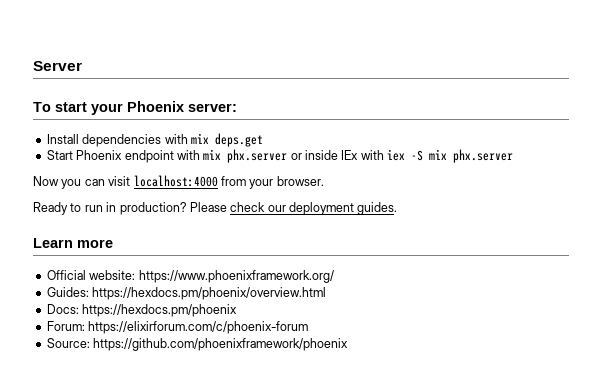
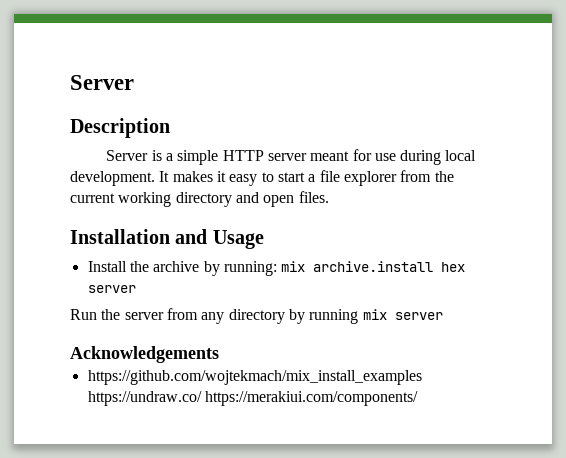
[33,101,237,115] [46,133,263,147] [46,149,514,163] [33,175,324,189] [33,202,398,215] [33,238,113,248] [46,270,334,283] [46,287,327,300] [46,304,238,317] [46,321,309,334] [46,338,349,351] To start your Phoenix server: // Install dependencies with mix deps.get // Start Phoenix endpoint with mix phx.server or inside IEx with iex -S mix phx.server // Now you can visit localhost:4000 from your browser. // Ready to run in production? Please check our deployment guides. // Learn more // Official website: https://www.phoenixframework.org/ // Guides: https://hexdocs.pm/phoenix/overview.html // Docs: https://hexdocs.pm/phoenix // Forum: https://elixirforum.com/c/phoenix-forum // Source: https://github.com/phoenixframework/phoenix -> [70,118,170,138] [106,149,477,165] [70,170,454,186] [70,191,329,207] [70,229,264,249] [87,261,466,276] [87,285,136,293] [70,308,443,324] [70,346,219,363] [87,370,422,385] [87,391,418,406] Description // Server is a simple HTTP server meant for use during local development. It makes it easy to start a file explorer from the current working directory and open files. // Installation and Usage // Install the archive by running: mix archive.install hex server // Run the server from any directory by running mix server // Acknowledgements // https://github.com/wojtekmach/mix_install_examples https://undraw.co/ https://merakiui.com/components/

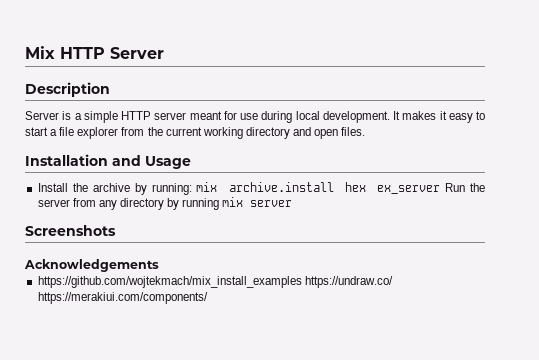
(70, 82) none -> [25,46,105,59] Mix HTTP
[87,285,136,293] server // -> [377,185,441,194] ex_server
(443, 316) none -> [25,225,116,236] // Screenshots

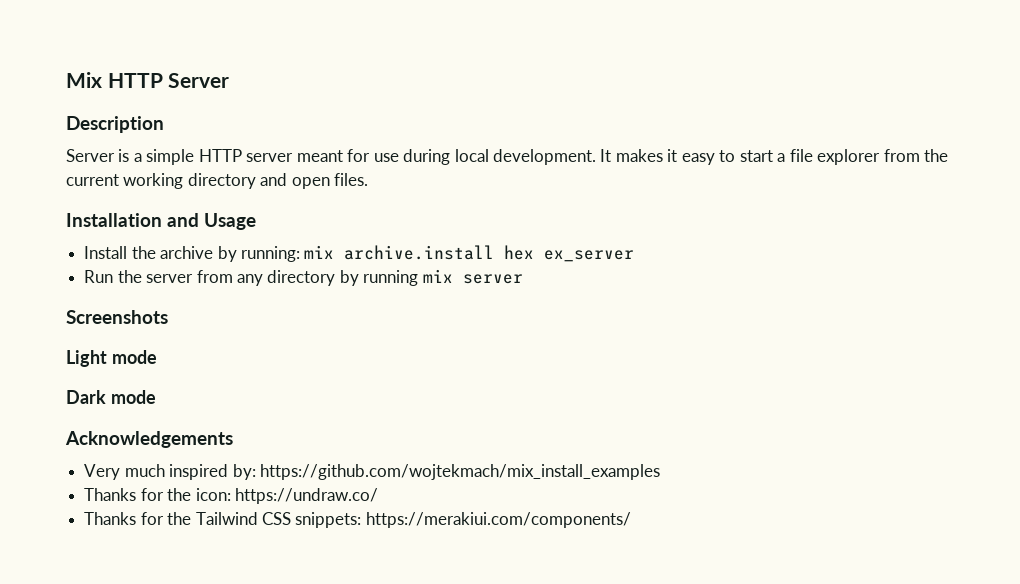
(441, 189) none -> (635, 256) //
[24,259,159,272] [37,276,393,288] Acknowledgements // https://github.com/wojtekmach/mix_install_examples https://undraw.co/ -> [66,350,157,367] [66,390,156,404] [65,431,233,448] [84,464,660,480] [84,488,378,504] [84,512,362,528] Light mode // Dark mode // Acknowledgements // Very much inspired by: https://github.com/wojtekmach/mix_install_examples // Thanks for the icon: https://undraw.co/ // Thanks for the Tailwind CSS snippets:

